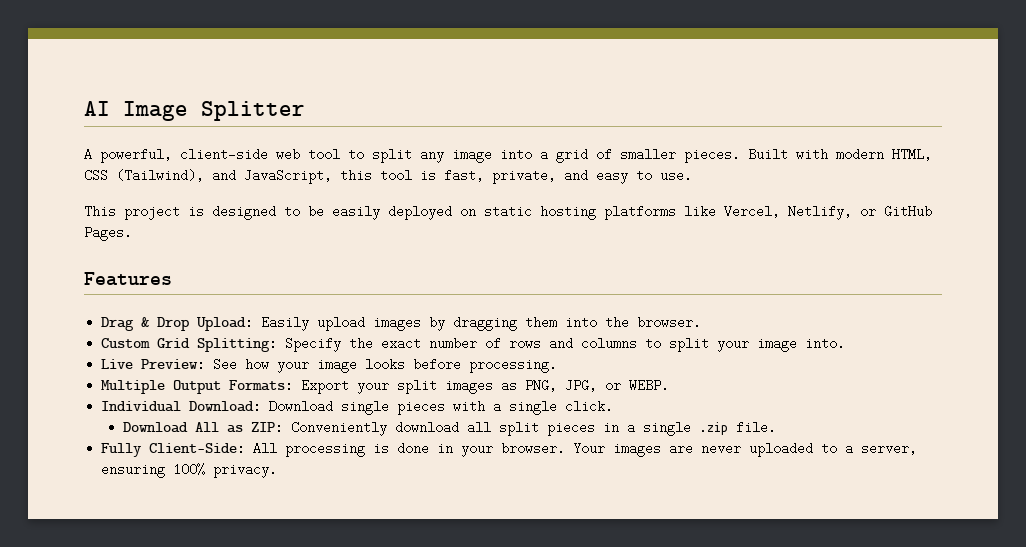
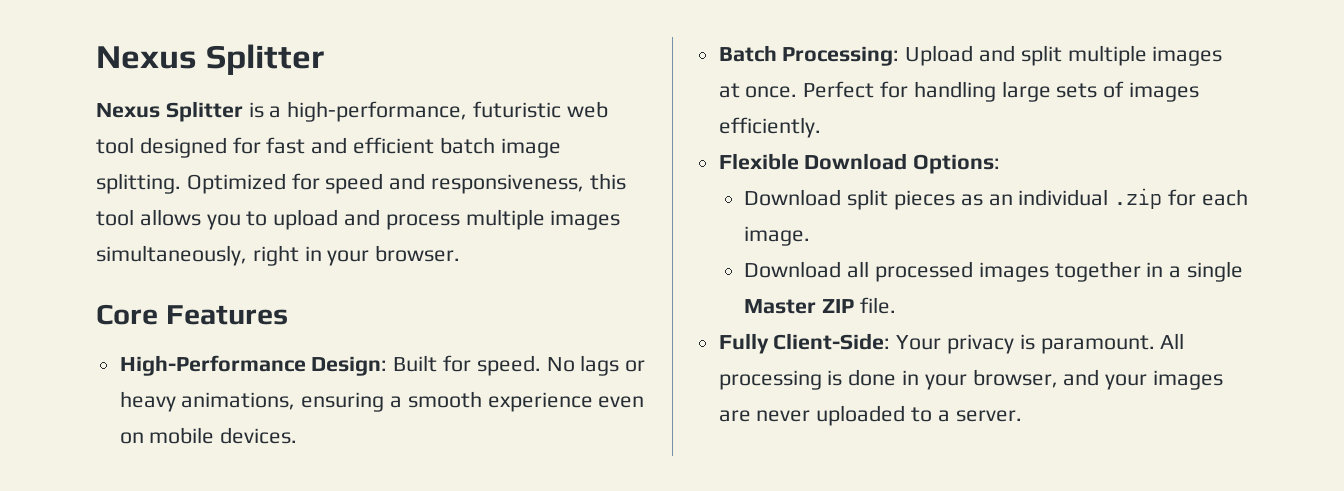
[84,101,188,121] AI Image -> [96,46,197,69] Nexus
[84,148,932,163] [84,169,692,184] [84,205,932,220] [84,226,132,241] [84,272,172,286] [101,316,702,331] [101,337,846,352] [101,358,558,373] [101,379,670,394] [101,400,614,415] [122,421,595,436] A powerful, client-side web tool to split any image into a grid of smaller pieces. Built with modern HTML, CSS (Tailwind), and JavaScript, this tool is fast, private, and easy to use. // This project is designed to be easily deployed on static hosting platforms like Vercel, Netlify, or GitHub Pages. // Features // Drag & Drop Upload: Easily upload images by dragging them into the browser. // Custom Grid Splitting: Specify the exact number of rows and columns to split your image into. // Live Preview: See how your image looks before processing. // Multiple Output Formats: Export your split images as PNG, JPG, or WEBP. // Individual Download: Download single pieces with a single click. // Download All as ZIP: Conveniently download all split pieces -> [96,101,608,122] [96,137,561,158] [96,173,626,194] [96,209,621,230] [96,245,461,266] [96,304,288,325] [119,355,646,376] [119,391,645,412] [119,427,298,444] [718,45,1223,66] [718,81,1200,102] [718,117,821,138] [718,153,1001,174] [744,188,1248,210] [744,226,811,246] [744,261,1141,282] Nexus Splitter is a high-performance, futuristic web tool designed for fast and efficient batch image splitting. Optimized for speed and responsiveness, this tool allows you to upload and process multiple images simultaneously, right in your browser. // Core Features // High-Performance Design: Built for speed. No lags or heavy animations, ensuring a smooth experience even on mobile devices. // Batch Processing: Upload and split multiple images at once. Perfect for handling large sets of images efficiently. // Flexible Download Options: // Download split pieces as an individual .zip for each image. // Download all processed images together
[698,422,728,435] .zip -> [744,299,855,314] Master ZIP
(246, 448) none -> [896,334,1155,354] Your privacy is paramount.
[501,442,606,455] browser. Your -> [972,369,1148,390] browser, and your
[861,442,918,455] [101,463,278,478] server, ensuring 100% privacy. -> [955,410,1022,422] server.

